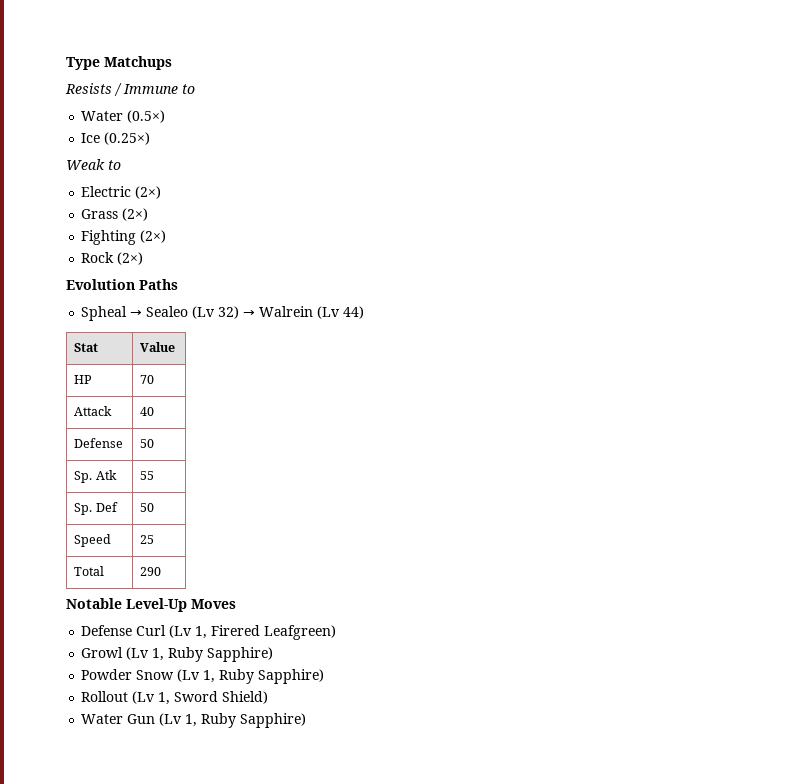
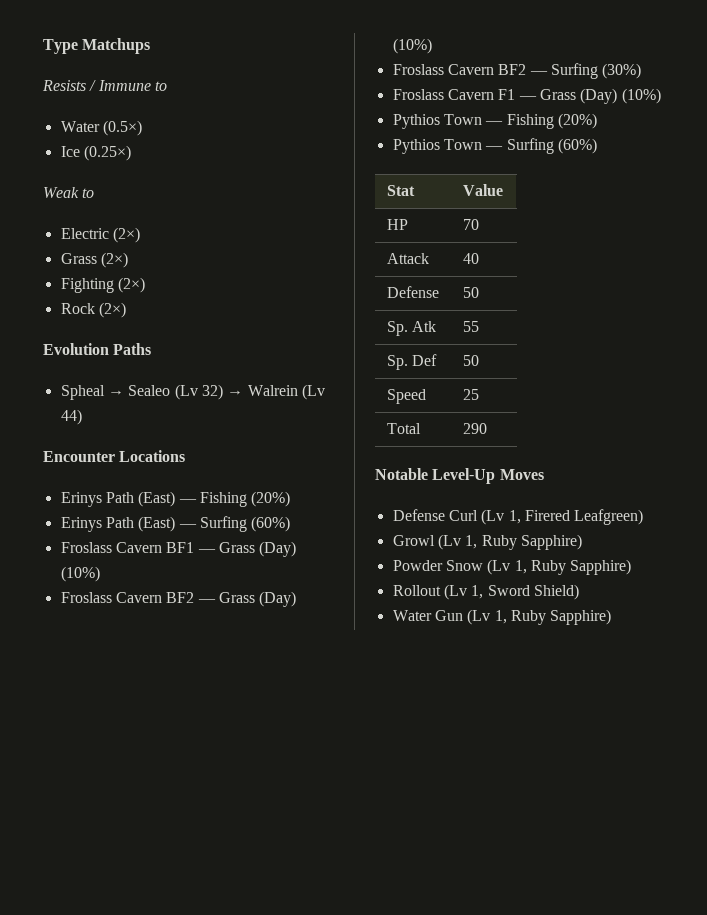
(365, 312) none -> [43,450,186,462] [60,491,291,507] [60,516,291,532] [60,541,297,557] [60,566,100,582] [60,591,297,607] [392,38,432,54] [392,63,642,79] [392,88,661,104] [392,113,597,129] [392,138,597,154] // Encounter Locations // Erinys Path (East) — Fishing (20%) // Erinys Path (East) — Surfing (60%) // Froslass Cavern BF1 — Grass (Day) (10%) // Froslass Cavern BF2 — Grass (Day) (10%) // Froslass Cavern BF2 — Surfing (30%) // Froslass Cavern F1 — Grass (Day) (10%) // Pythios Town — Fishing (20%) // Pythios Town — Surfing (60%)

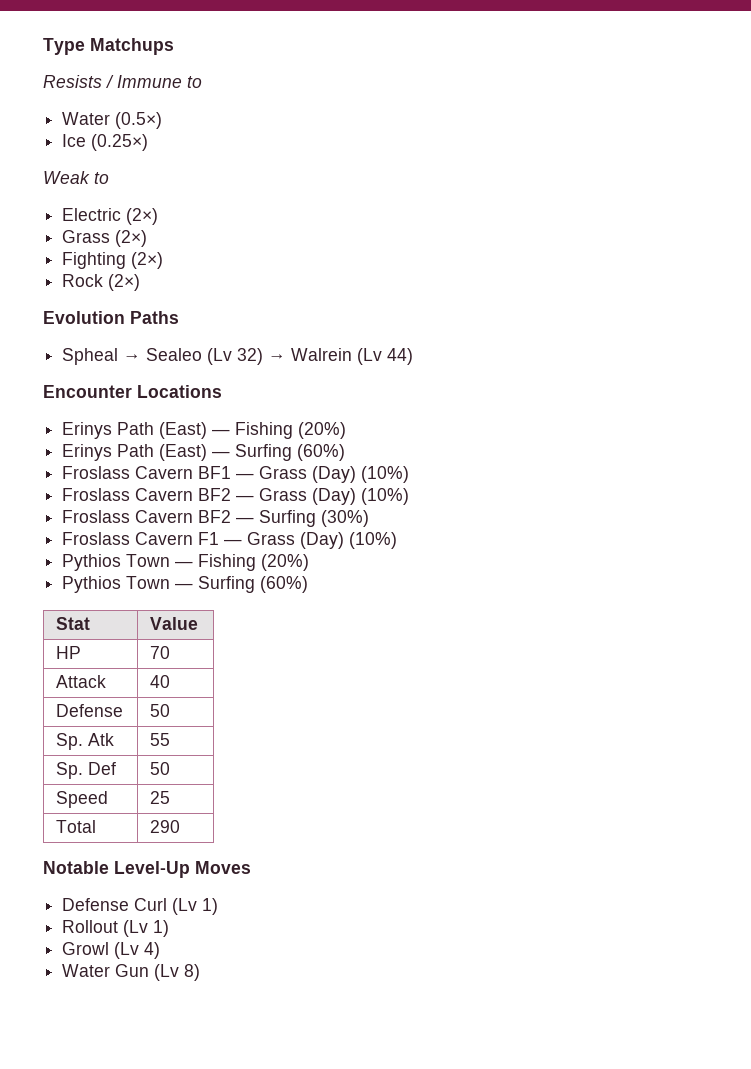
[508,509,644,525] [392,534,582,550] [392,559,632,575] [392,584,579,600] 1, Firered Leafgreen) // Growl (Lv 1, Ruby Sapphire) // Powder Snow (Lv 1, Ruby Sapphire) // Rollout (Lv 1, Sword Shield) -> [202,898,219,915] [62,920,170,937] [62,942,161,959] 1) // Rollout (Lv 1) // Growl (Lv 4)
[494,609,612,625] 1, Ruby Sapphire) -> [184,964,201,981] 8)

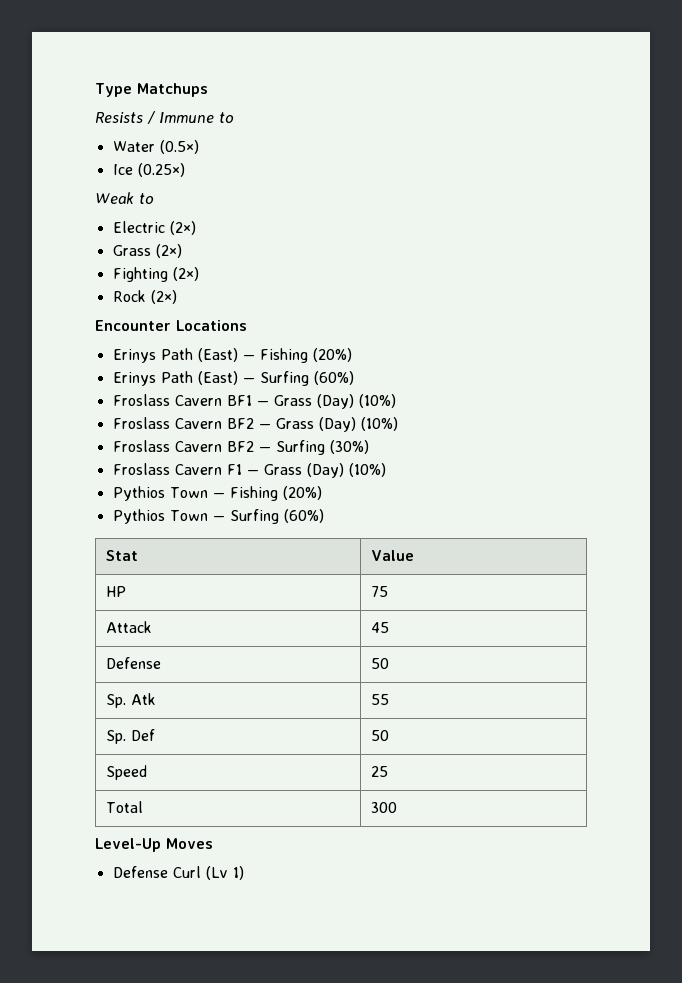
[43,311,179,324] [62,348,414,365] // Evolution Paths // Spheal → Sealeo (Lv 32) → Walrein (Lv 44) -> (177, 297) none
[150,646,171,659] 70 -> [371,586,389,597] 75
[150,675,171,688] 40 -> [371,622,390,633] 45
[150,820,181,833] [43,861,109,874] 290 // Notable -> [371,802,398,813] 300 //
[62,920,170,937] [62,942,161,959] [62,964,201,981] // Rollout (Lv 1) // Growl (Lv 4) // Water Gun (Lv 8) -> (244, 873) none

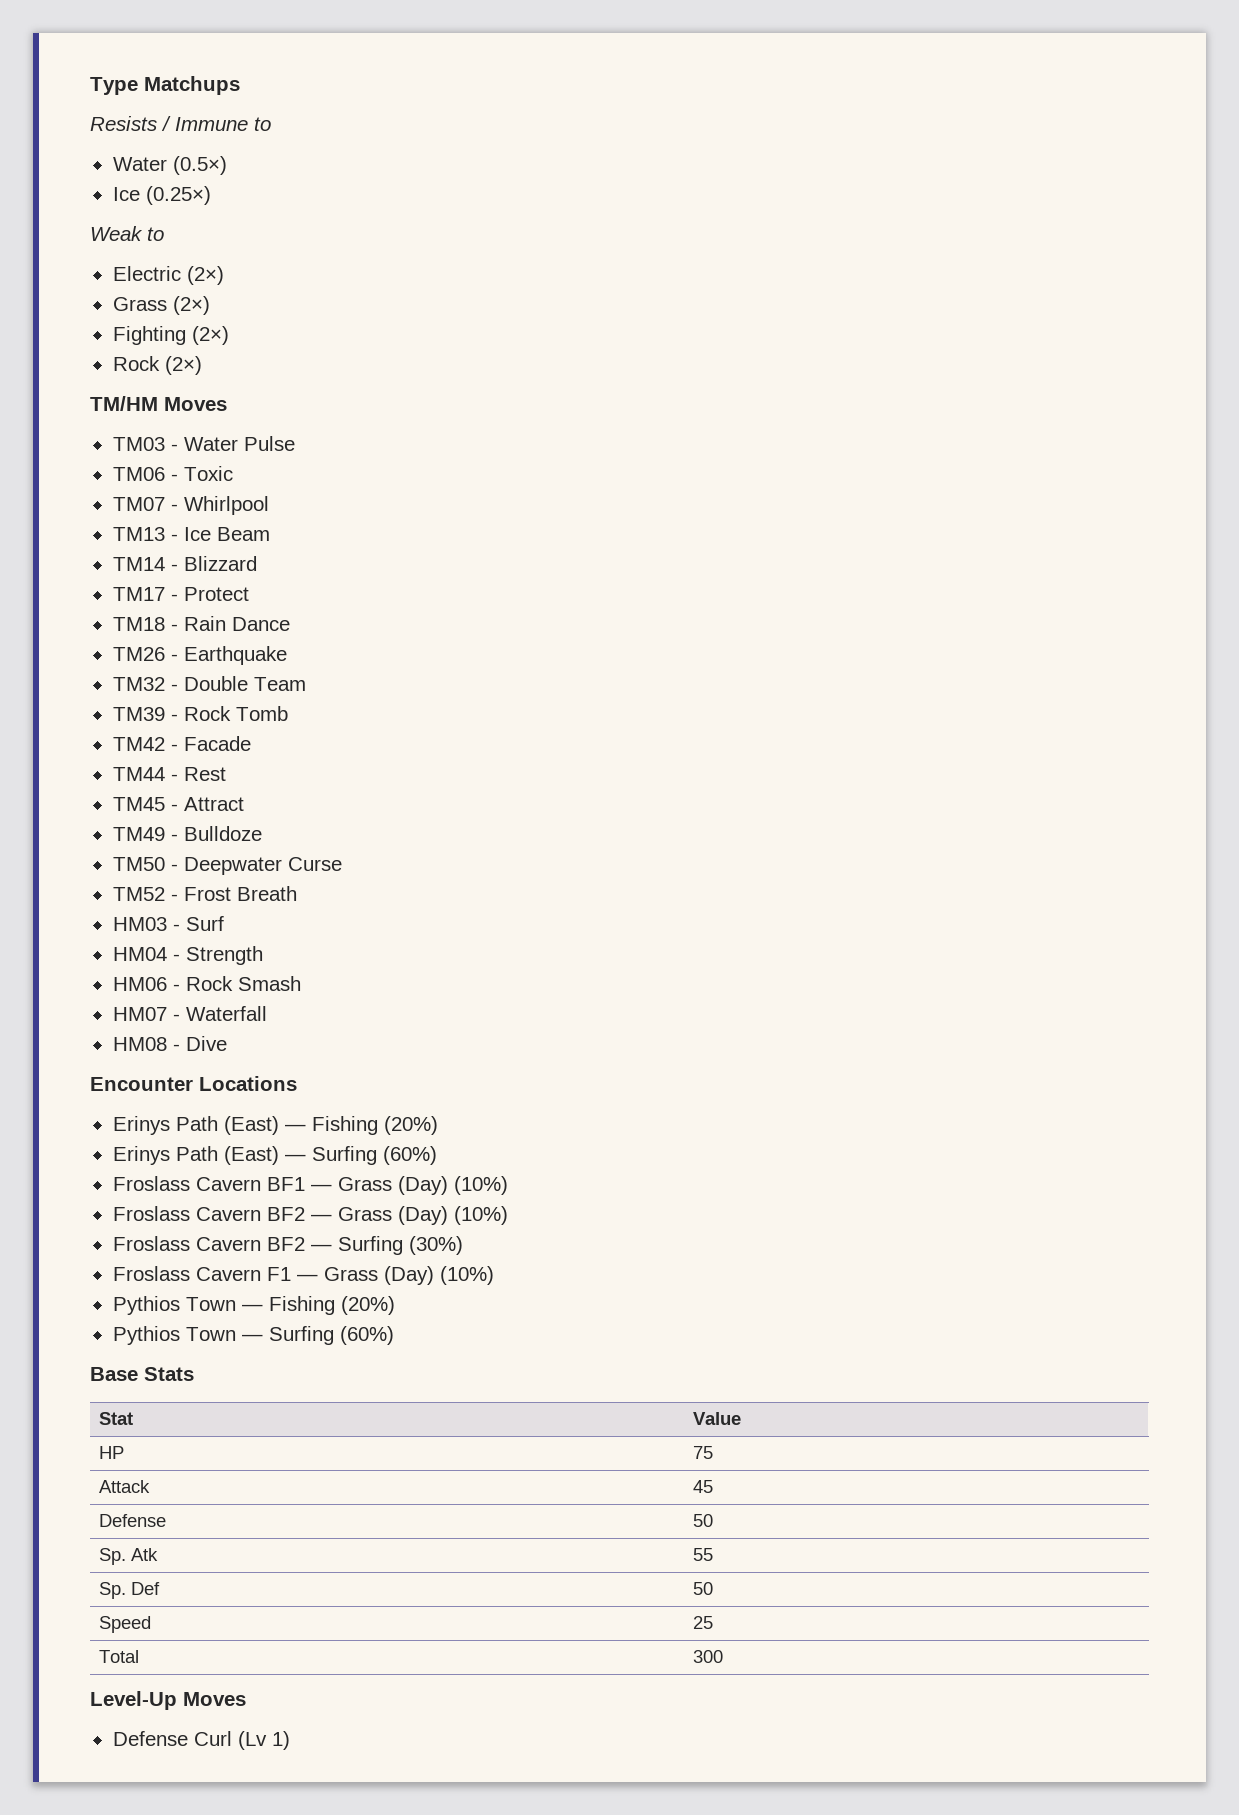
(177, 297) none -> [90,396,227,411] [112,436,295,451] [112,466,233,481] [112,496,269,515] [112,527,270,541] [112,556,257,571] [112,587,249,601] [112,616,290,631] [112,646,287,665] [112,676,306,691] [112,706,288,721] [112,736,251,751] [112,767,226,781] [112,797,244,811] [112,826,262,841] [112,857,342,875] [112,886,297,901] [112,916,224,931] [112,946,263,965] [112,976,301,991] [112,1006,267,1021] [112,1036,227,1051] // TM/HM Moves // TM03 - Water Pulse // TM06 - Toxic // TM07 - Whirlpool // TM13 - Ice Beam // TM14 - Blizzard // TM17 - Protect // TM18 - Rain Dance // TM26 - Earthquake // TM32 - Double Team // TM39 - Rock Tomb // TM42 - Facade // TM44 - Rest // TM45 - Attract // TM49 - Bulldoze // TM50 - Deepwater Curse // TM52 - Frost Breath // HM03 - Surf // HM04 - Strength // HM06 - Rock Smash // HM07 - Waterfall // HM08 - Dive
(324, 516) none -> [90,1367,194,1381] // Base Stats

